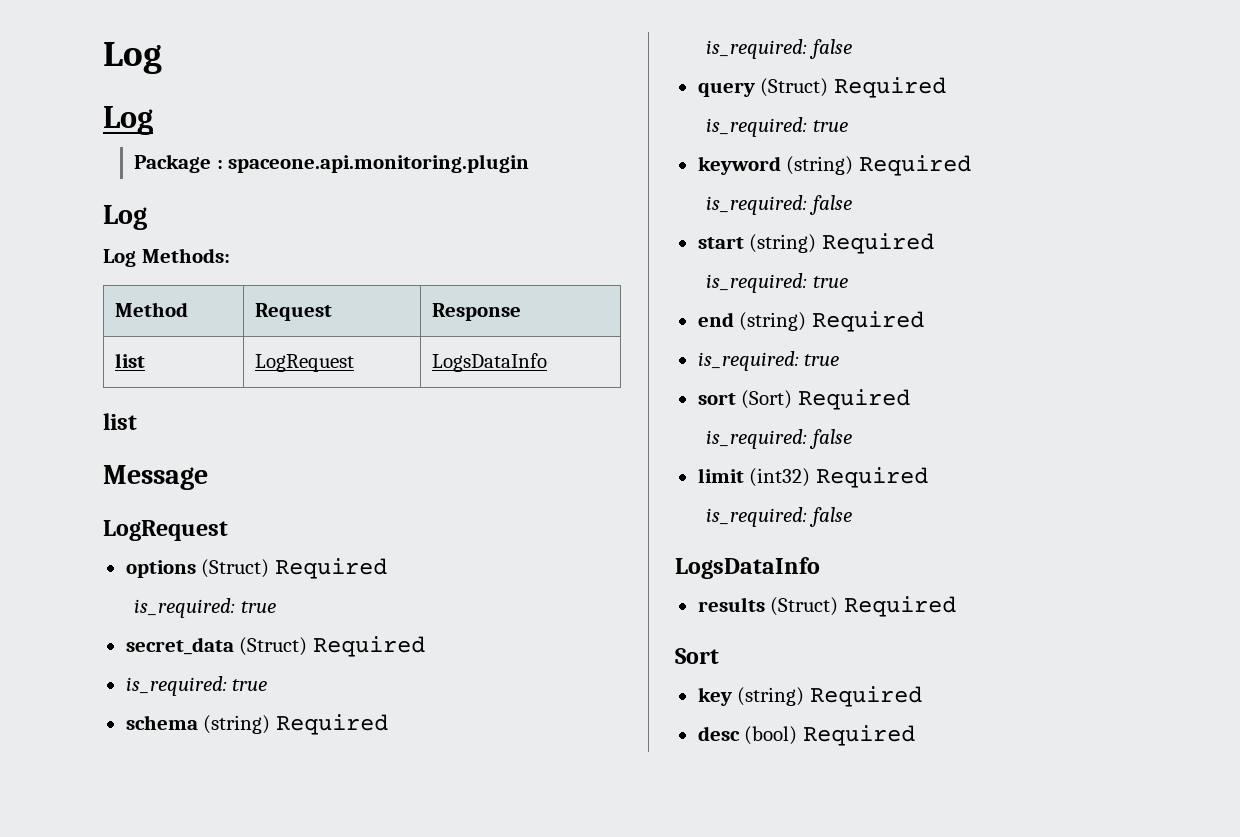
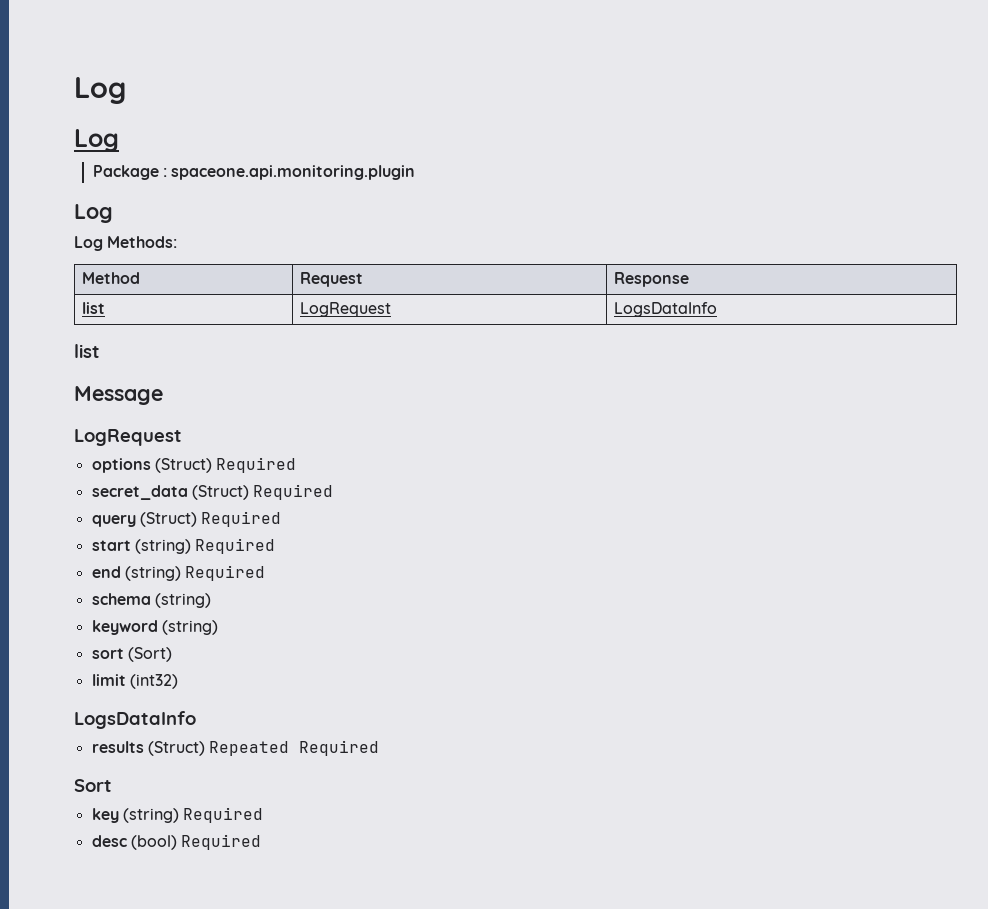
[134,598,276,618] // is_required: true -> (297, 465) none
[125,676,268,696] [125,714,388,735] [706,39,852,59] [697,77,946,98] [706,117,848,137] [697,155,971,176] [706,195,852,215] is_required: true // schema (string) Required // is_required: false // query (Struct) Required // is_required: true // keyword (string) Required // is_required: false -> [91,511,282,527] query (Struct) Required
[706,273,848,293] // is_required: true -> (276, 546) none
[697,351,840,371] is_required: true -> [91,593,211,608] [91,620,218,635] schema (string) // keyword (string)
[797,389,910,410] [706,429,852,449] Required // is_required: false -> (172, 654) none
[815,467,928,488] [706,507,852,527] Required // is_required: false -> (178, 681) none
(839, 606) none -> [209,741,290,756] Repeated

